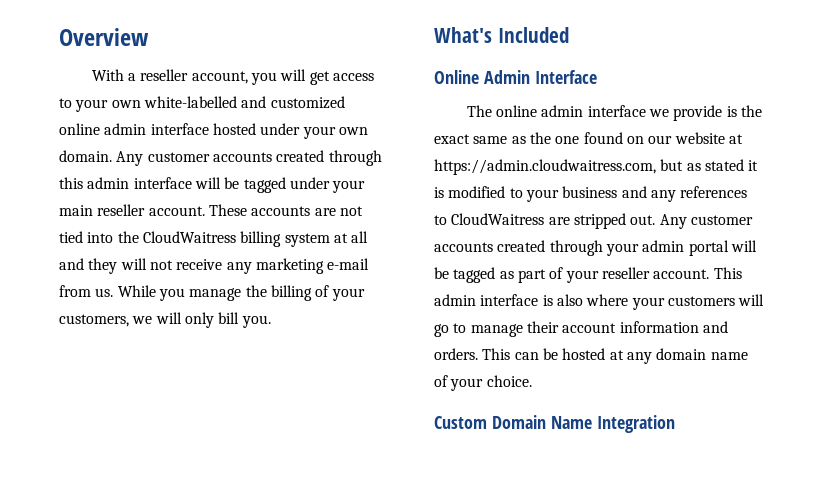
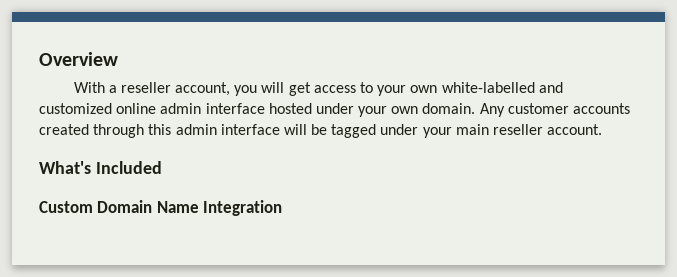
[208,204,363,216] [59,231,369,247] [59,258,370,274] [59,285,365,301] [59,312,271,328] [434,27,569,43] [434,70,597,84] [466,105,762,121] [434,132,743,144] [434,159,759,175] [434,186,748,202] [434,213,753,229] [434,240,757,256] [434,267,742,283] [434,294,765,310] [434,321,728,337] [434,348,748,364] [434,375,532,391] These accounts are not tied into the CloudWaitress billing system at all and they will not receive any marketing e-mail from us. While you manage the billing of your customers, we will only bill you. // What's Included // Online Admin Interface // The online admin interface we provide is the exact same as the one found on our website at https://admin.cloudwaitress.com, but as stated it is modified to your business and any references to CloudWaitress are stripped out. Any customer accounts created through your admin portal will be tagged as part of your reseller account. This admin interface is also where your customers will go to manage their account information and orders. This can be hosted at any domain name of your choice. -> [39,161,162,174] // What's Included

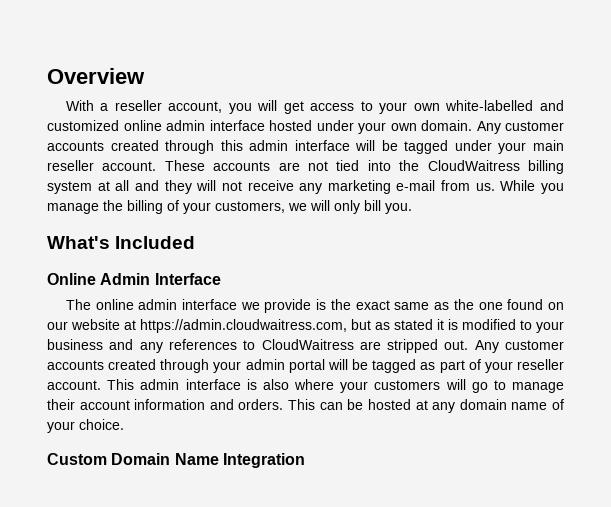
[39,161,162,174] // What's Included -> [164,160,564,174] [47,180,565,194] [47,200,412,214] [47,236,196,249] [47,273,221,285] [65,299,564,313] [47,319,564,333] [47,339,564,353] [47,359,564,373] [47,379,564,393] [47,399,565,413] [47,419,124,433] These accounts are not tied into the CloudWaitress billing system at all and they will not receive any marketing e-mail from us. While you manage the billing of your customers, we will only bill you. // What's Included // Online Admin Interface // The online admin interface we provide is the exact same as the one found on our website at https://admin.cloudwaitress.com, but as stated it is modified to your business and any references to CloudWaitress are stripped out. Any customer accounts created through your admin portal will be tagged as part of your reseller account. This admin interface is also where your customers will go to manage their account information and orders. This can be hosted at any domain name of your choice.

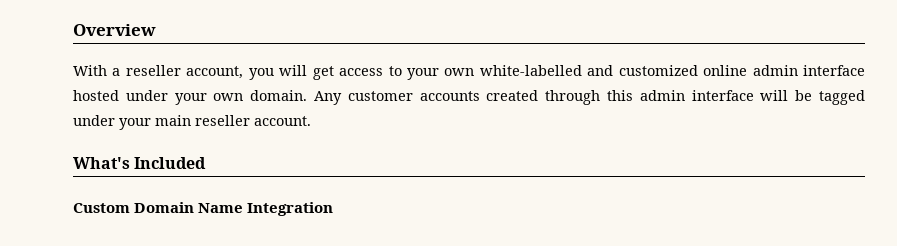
[164,160,564,174] [47,180,565,194] [47,200,412,214] [47,236,196,249] [47,273,221,285] [65,299,564,313] [47,319,564,333] [47,339,564,353] [47,359,564,373] [47,379,564,393] [47,399,565,413] [47,419,124,433] These accounts are not tied into the CloudWaitress billing system at all and they will not receive any marketing e-mail from us. While you manage the billing of your customers, we will only bill you. // What's Included // Online Admin Interface // The online admin interface we provide is the exact same as the one found on our website at https://admin.cloudwaitress.com, but as stated it is modified to your business and any references to CloudWaitress are stripped out. Any customer accounts created through your admin portal will be tagged as part of your reseller account. This admin interface is also where your customers will go to manage their account information and orders. This can be hosted at any domain name of your choice. -> [73,157,207,169] // What's Included

